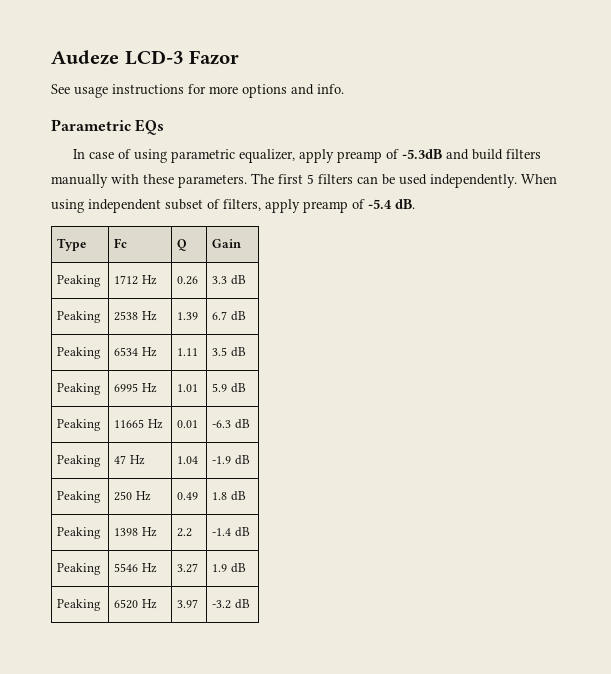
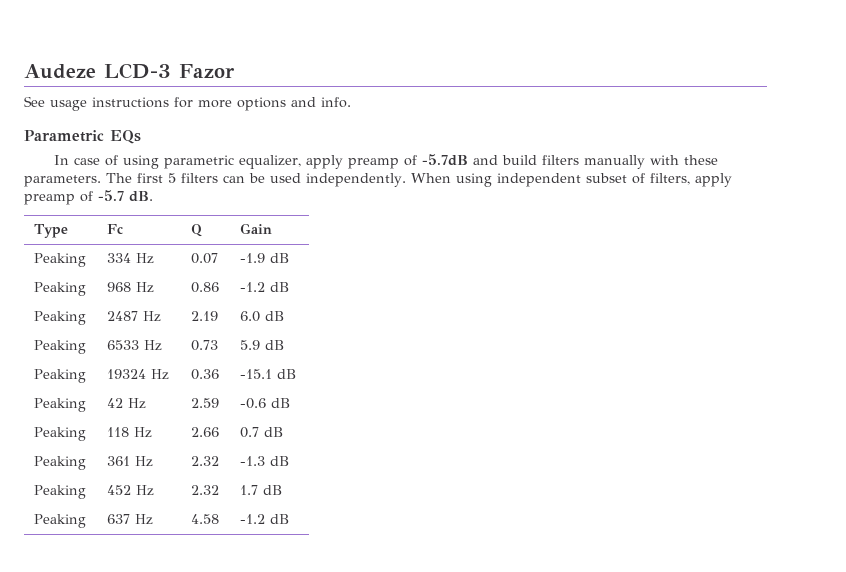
[401,149,442,159] -5.3dB -> [422,154,469,166] -5.7dB
[368,199,392,209] -5.4 -> [98,190,124,201] -5.7
[114,275,157,285] [177,276,199,285] [212,275,246,285] [57,311,102,323] [114,311,157,321] [177,312,199,320] [212,311,246,321] [57,347,102,359] [114,347,157,357] [177,348,199,356] [212,347,246,357] [57,383,102,395] [114,383,157,393] [177,384,199,392] 1712 Hz | 0.26 | 3.3 dB // Peaking | 2538 Hz | 1.39 | 6.7 dB // Peaking | 6534 Hz | 1.11 | 3.5 dB // Peaking | 6995 Hz | 1.01 -> [107,253,155,264] [191,253,219,264] [240,253,290,263] [34,282,87,296] [107,282,155,293] [191,282,220,293] [240,282,290,292] [34,311,87,325] [107,311,162,322] [191,311,219,321] [240,311,285,322] [34,340,87,354] [107,340,163,351] [191,340,219,351] 334 Hz | 0.07 | -1.9 dB // Peaking | 968 Hz | 0.86 | -1.2 dB // Peaking | 2487 Hz | 2.19 | 6.0 dB // Peaking | 6533 Hz | 0.73
[114,419,163,429] [177,420,199,428] [212,419,250,429] [57,455,102,467] [114,455,145,465] [177,456,199,464] [212,455,250,465] [57,491,102,503] [114,491,151,501] [177,492,199,500] [212,491,246,501] [57,527,102,539] [114,527,157,537] [177,528,193,537] [212,527,250,537] [57,563,102,575] [114,563,157,573] [177,563,199,573] [212,563,246,573] [57,599,102,611] [114,599,157,609] [177,599,199,608] [212,600,232,609] 11665 Hz | 0.01 | -6.3 dB // Peaking | 47 Hz | 1.04 | -1.9 dB // Peaking | 250 Hz | 0.49 | 1.8 dB // Peaking | 1398 Hz | 2.2 | -1.4 dB // Peaking | 5546 Hz | 3.27 | 1.9 dB // Peaking | 6520 Hz | 3.97 | -3.2 -> [107,369,170,380] [191,369,220,380] [240,369,297,379] [34,398,87,412] [107,398,147,409] [191,398,220,408] [240,398,291,409] [34,427,87,441] [107,427,153,438] [191,427,220,437] [240,427,284,438] [34,456,87,470] [107,456,154,467] [191,456,220,466] [240,456,290,466] [34,485,87,499] [107,485,155,496] [191,485,220,495] [240,485,283,495] [34,514,87,528] [107,514,154,525] [191,514,220,524] [240,514,266,524] 19324 Hz | 0.36 | -15.1 dB // Peaking | 42 Hz | 2.59 | -0.6 dB // Peaking | 118 Hz | 2.66 | 0.7 dB // Peaking | 361 Hz | 2.32 | -1.3 dB // Peaking | 452 Hz | 2.32 | 1.7 dB // Peaking | 637 Hz | 4.58 | -1.2

